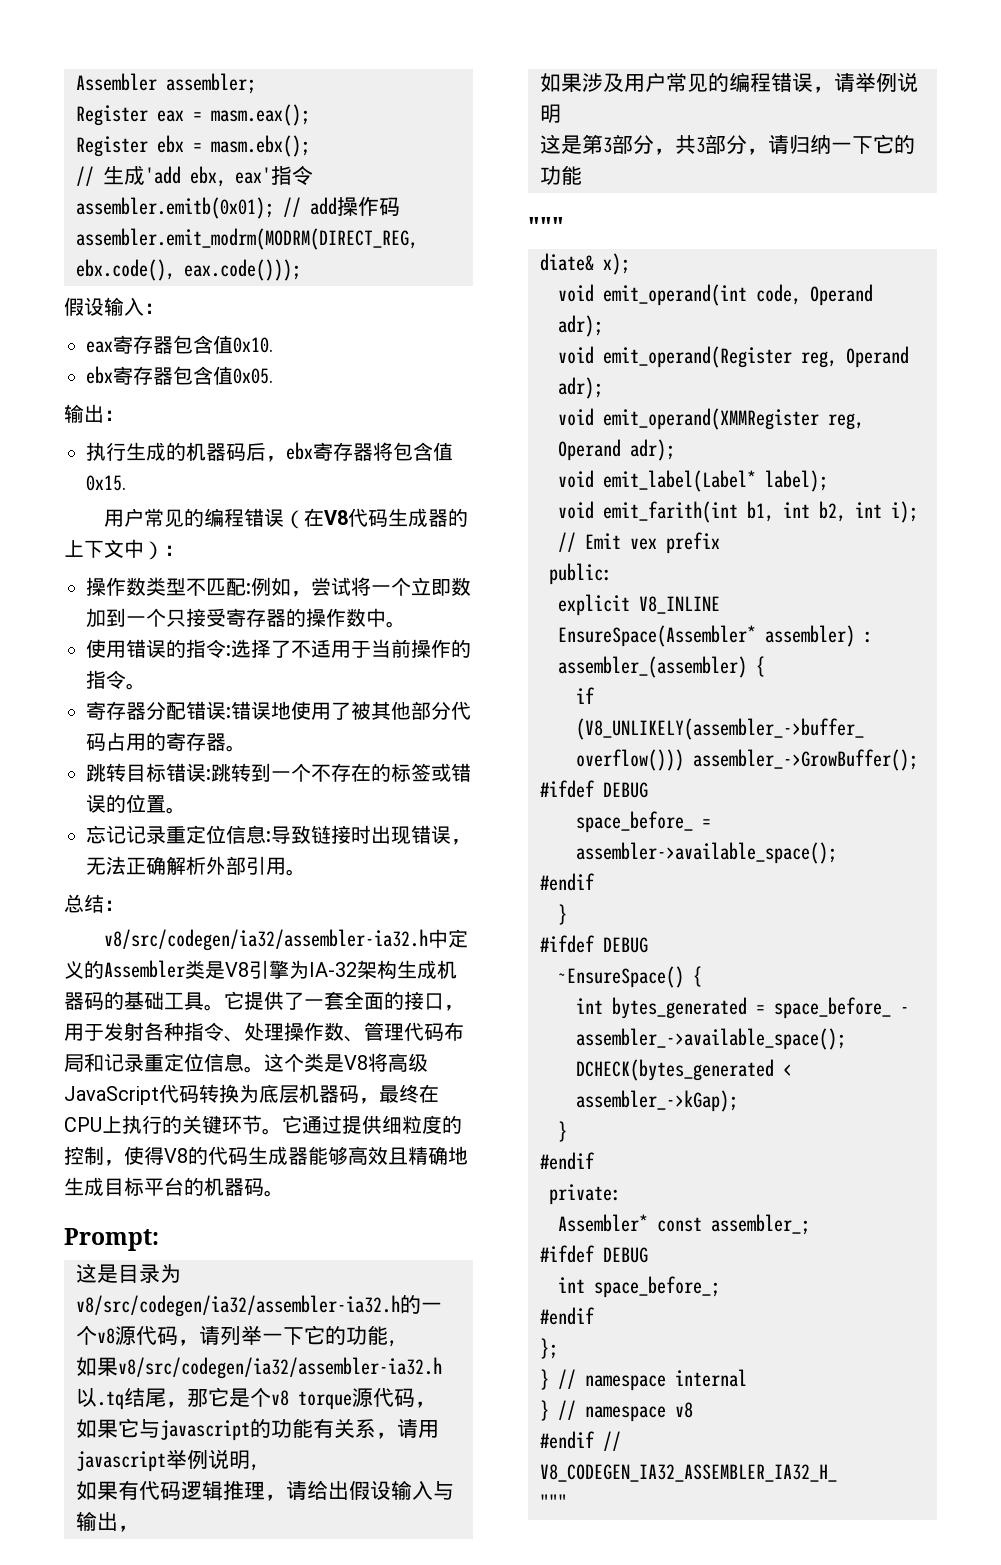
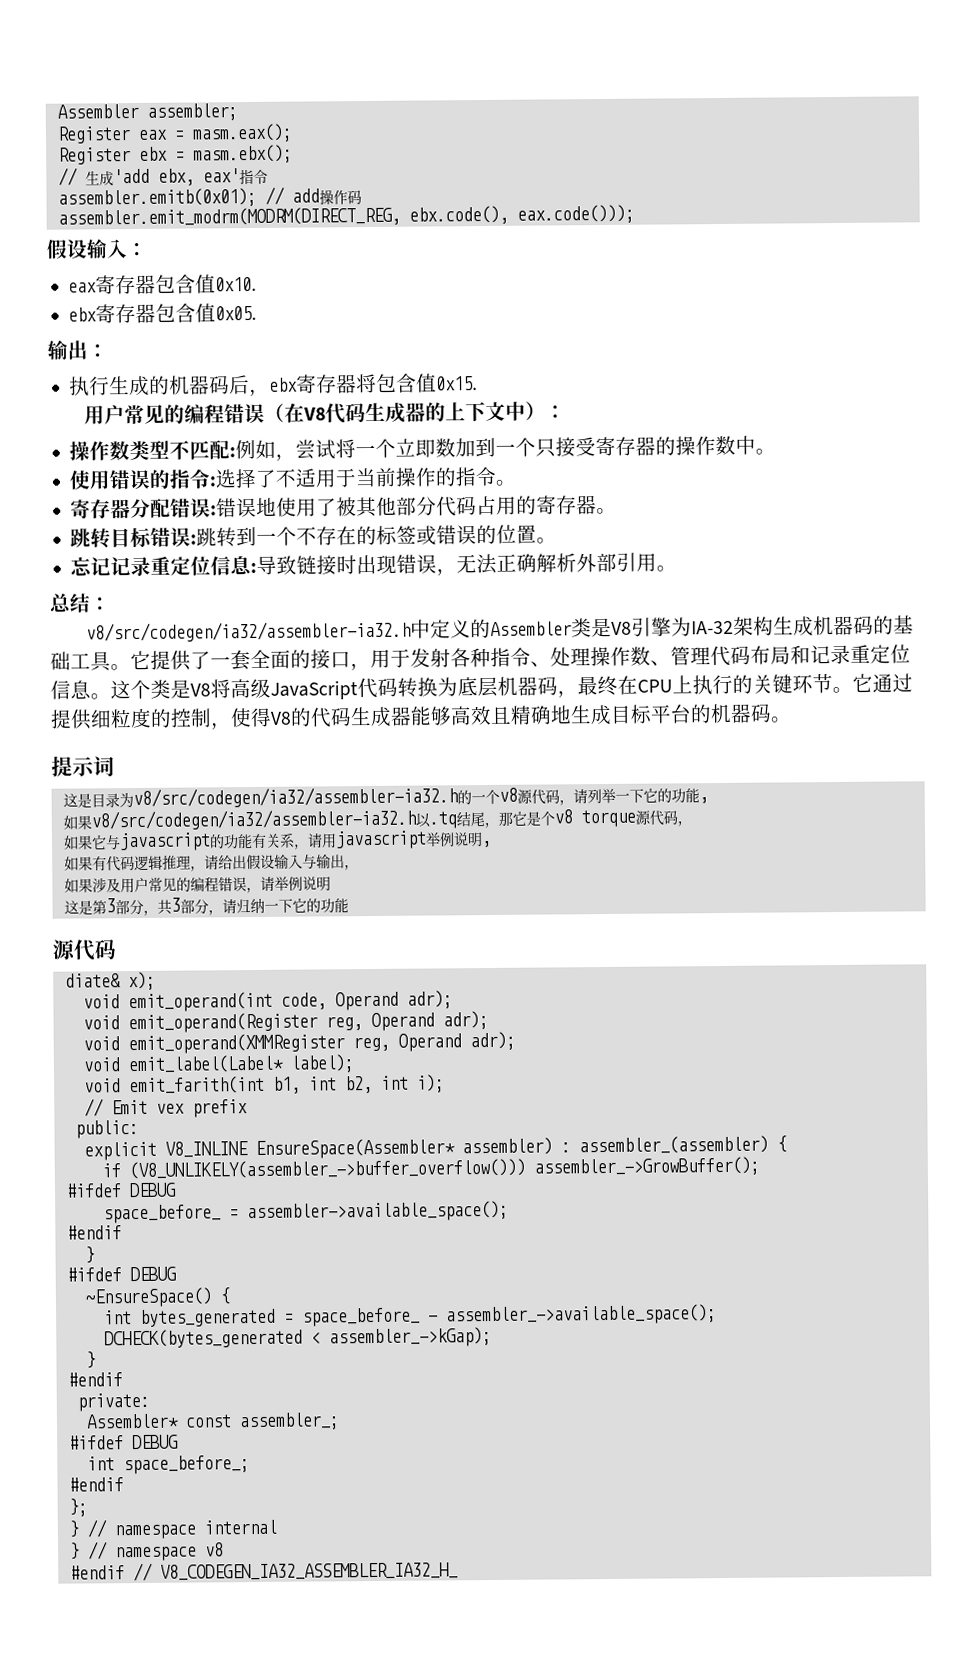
[64,1228,159,1251] Prompt: -> [51,756,115,777] 提示词
[528,217,564,234] """ -> [52,939,117,961] 源代码
[540,1494,567,1510] // """ -> (458, 1571) none

